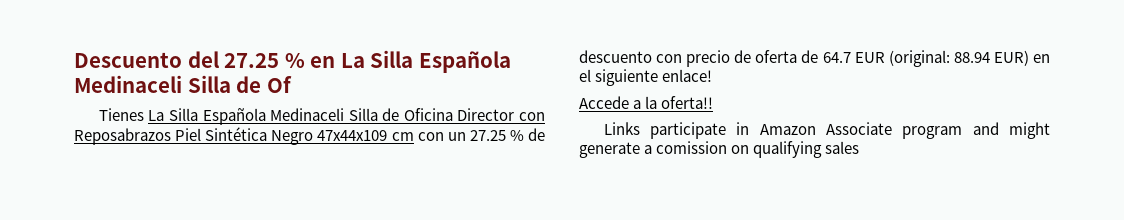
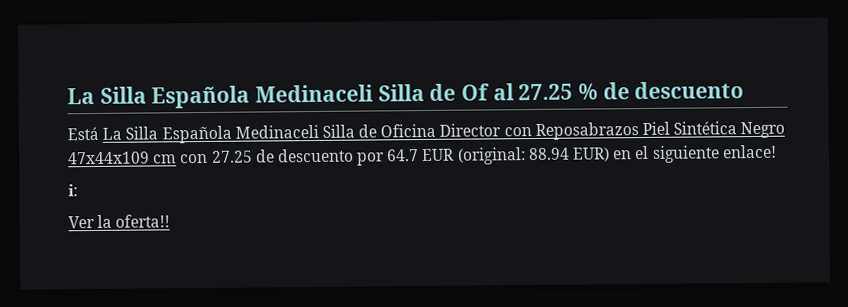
[74,51,336,68] Descuento del 27.25 % en -> (67, 96) none
[98,108,144,121] // Tienes -> [492,81,745,101] [67,126,99,141] al 27.25 % de descuento // Está
[447,128,546,141] [579,50,819,67] un 27.25 % de descuento con precio de oferta de -> [210,148,386,166] 27.25 de descuento por
[579,96,642,109] Accede a -> [68,184,78,197] [68,215,95,229] ℹ: // Ver
[603,122,1050,139] [579,141,860,158] // Links participate in Amazon Associate program and might generate a comission on qualifying sales -> (171, 221) none

